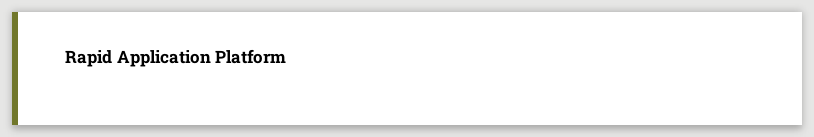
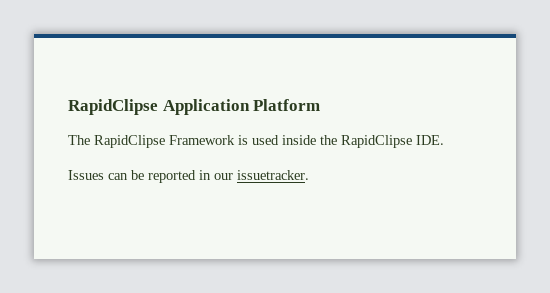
[65,50,112,67] Rapid -> [68,99,158,115] RapidClipse
(287, 56) none -> [68,135,444,148] [68,170,309,183] // The RapidClipse Framework is used inside the RapidClipse IDE. // Issues can be reported in our issuetracker.

